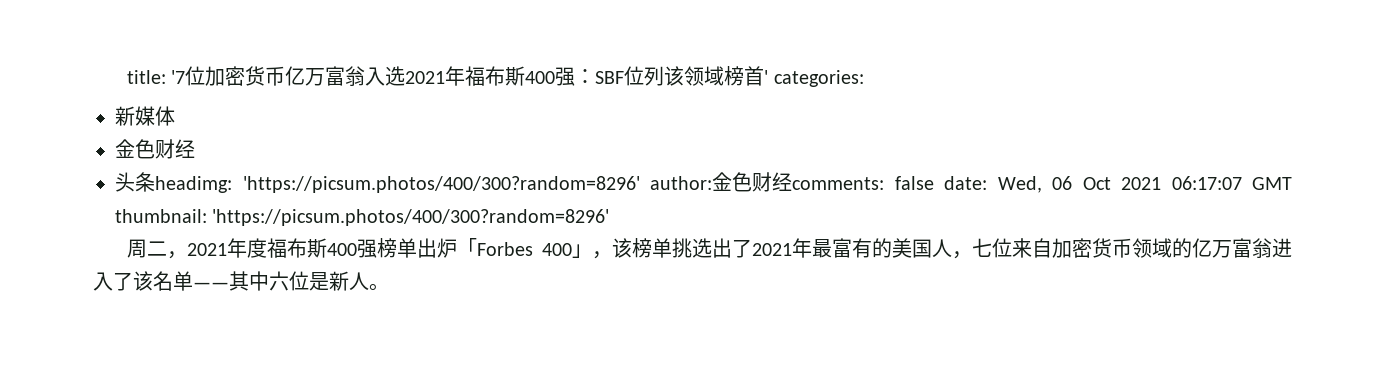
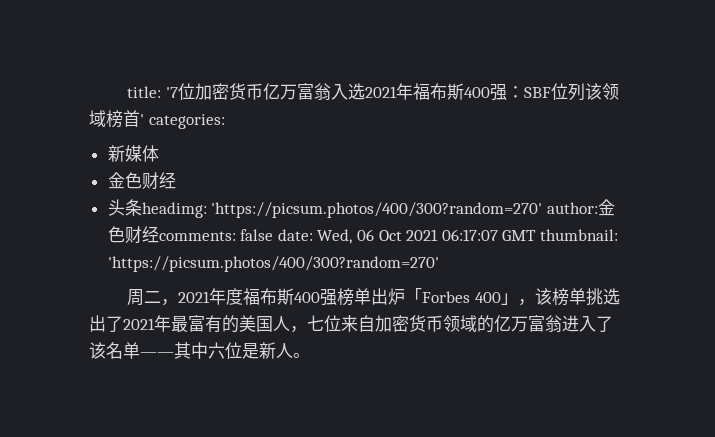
[242,176,640,193] 'https://picsum.photos/400/300?random=8296' -> [211,202,543,218] 'https://picsum.photos/400/300?random=270'
[212,209,610,226] 'https://picsum.photos/400/300?random=8296' -> [107,256,439,272] 'https://picsum.photos/400/300?random=270'

